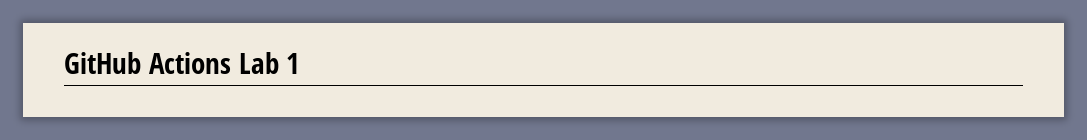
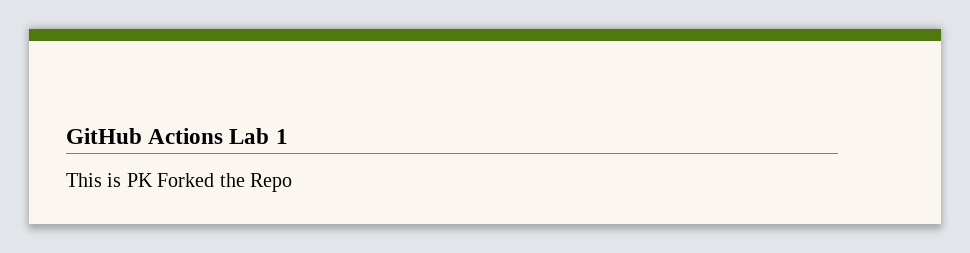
(300, 63) none -> [66,173,292,192] // This is PK Forked the Repo

